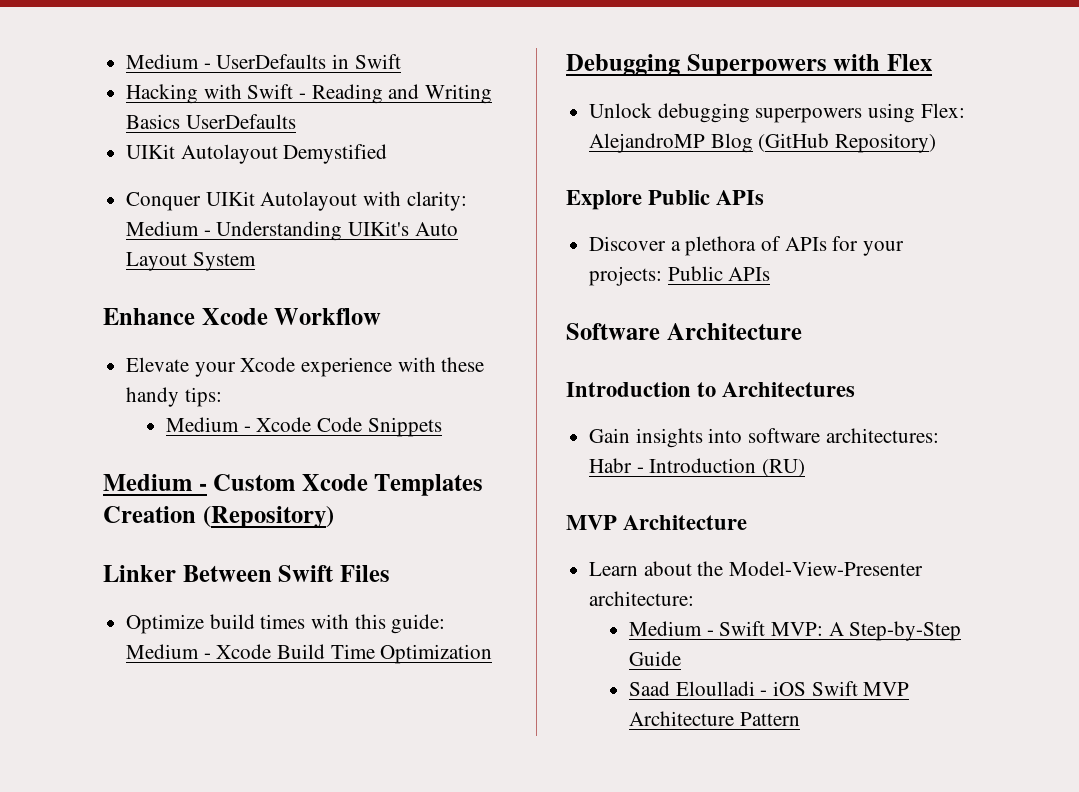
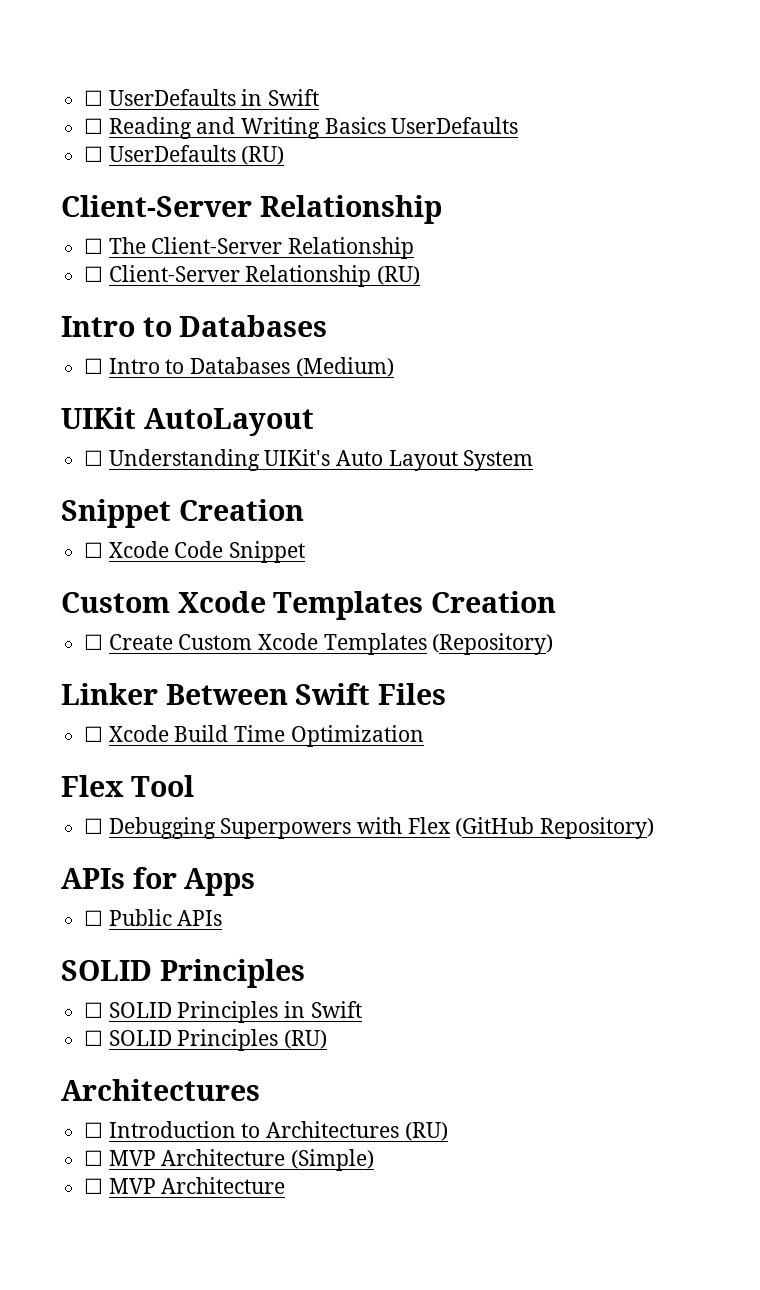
[126,54,211,69] Medium - -> [84,90,104,106] ☐
[126,84,307,104] Hacking with Swift - -> [84,118,104,134] ☐
[126,144,388,164] [126,191,467,211] [126,221,211,236] UIKit Autolayout Demystified // Conquer UIKit Autolayout with clarity: Medium - -> [84,145,285,165] [61,195,442,224] [84,237,415,259] [84,265,421,287] [61,315,328,337] [84,357,394,377] [61,407,314,436] [84,450,104,466] ☐ UserDefaults (RU) // Client-Server Relationship // ☐ The Client-Server Relationship // ☐ Client-Server Relationship (RU) // Intro to Databases // ☐ Intro to Databases (Medium) // UIKit AutoLayout // ☐
[103,308,382,325] [126,357,485,377] [126,387,222,407] [165,417,442,437] [103,474,207,491] Enhance Xcode Workflow // Elevate your Xcode experience with these handy tips: // Medium - Xcode Code Snippets // Medium - -> [61,499,304,528] [84,541,306,563] Snippet Creation // ☐ Xcode Code Snippet //
(196, 514) none -> [84,633,427,655] // ☐ Create Custom Xcode Templates
[126,614,446,634] [126,644,211,659] Optimize build times with this guide: Medium - -> [84,726,104,742] ☐
(493, 654) none -> [61,775,194,797] [84,818,104,834] Flex Tool // ☐
[589,103,965,123] [589,133,937,153] [566,190,765,210] [589,236,905,256] [589,266,771,286] [566,323,802,340] [566,382,856,397] [589,428,939,448] [589,458,806,477] [566,515,748,530] [589,561,924,576] [589,591,695,606] [628,621,962,641] [628,651,681,666] [628,681,910,696] [628,711,800,726] // Unlock debugging superpowers using Flex: AlejandroMP Blog (GitHub Repository) // Explore Public APIs // Discover a plethora of APIs for your projects: Public APIs // Software Architecture // Introduction to Architectures // Gain insights into software architectures: Habr - Introduction (RU) // MVP Architecture // Learn about the Model-View-Presenter architecture: // Medium - Swift MVP: A Step-by-Step Guide // Saad Eloulladi - iOS Swift MVP Architecture Pattern -> [455,817,655,839] [61,867,256,896] [84,909,223,926] [61,959,305,988] [84,1001,362,1023] [84,1029,328,1051] [61,1079,260,1101] [84,1121,448,1141] [84,1149,375,1171] [84,1177,286,1194] (GitHub Repository) // APIs for Apps // ☐ Public APIs // SOLID Principles // ☐ SOLID Principles in Swift // ☐ SOLID Principles (RU) // Architectures // ☐ Introduction to Architectures (RU) // ☐ MVP Architecture (Simple) // ☐ MVP Architecture

